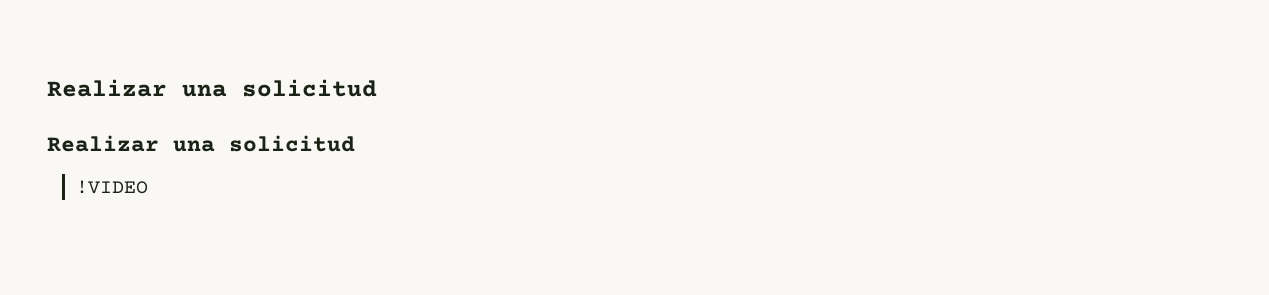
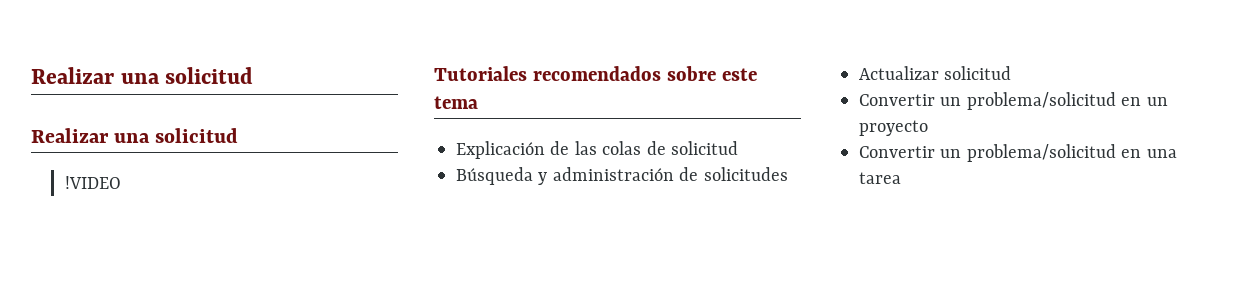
(148, 187) none -> [434,66,757,81] [434,96,478,109] [456,141,738,159] [456,167,788,185] [859,66,1012,80] [859,92,1168,110] [859,120,928,136] [859,144,1177,162] [859,172,901,184] // Tutoriales recomendados sobre este tema // Explicación de las colas de solicitud // Búsqueda y administración de solicitudes // Actualizar solicitud // Convertir un problema/solicitud en un proyecto // Convertir un problema/solicitud en una tarea

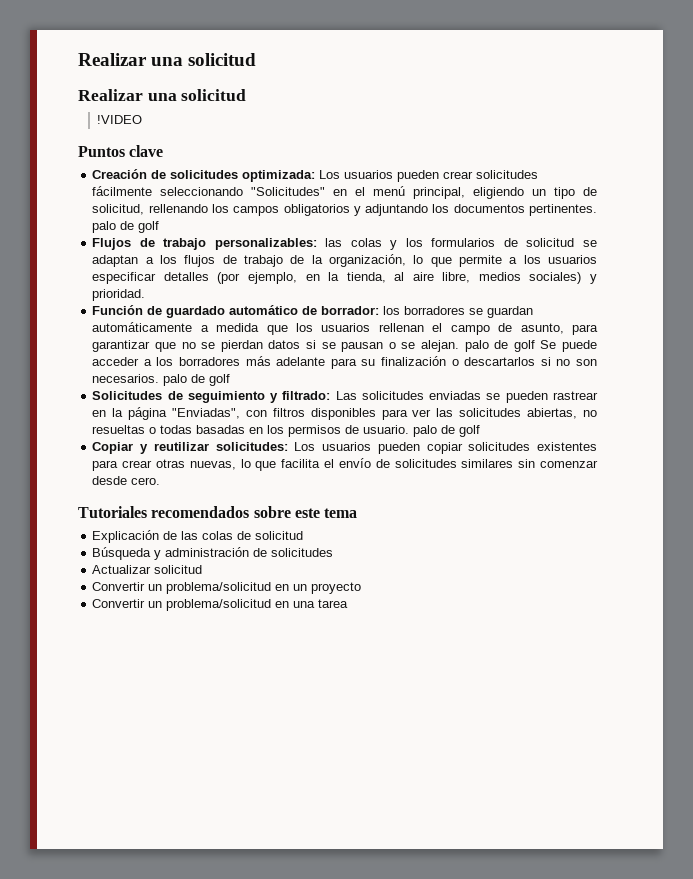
(121, 182) none -> [78,145,164,157] [92,169,539,182] [92,186,598,199] [92,204,597,216] [92,221,160,233] [92,238,597,250] [92,254,597,267] [92,272,597,284] [92,289,146,301] [92,305,534,318] [92,322,599,335] [92,340,597,352] [92,356,598,369] [92,374,231,386] [92,391,598,403] [92,407,597,420] [92,425,481,437] [92,442,598,454] [92,458,598,471] [92,476,161,485] // Puntos clave // Creación de solicitudes optimizada: Los usuarios pueden crear solicitudes fácilmente seleccionando "Solicitudes" en el menú principal, eligiendo un tipo de solicitud, rellenando los campos obligatorios y adjuntando los documentos pertinentes. palo de golf // Flujos de trabajo personalizables: las colas y los formularios de solicitud se adaptan a los flujos de trabajo de la organización, lo que permite a los usuarios especificar detalles (por ejemplo, en la tienda, al aire libre, medios sociales) y prioridad. // Función de guardado automático de borrador: los borradores se guardan automáticamente a medida que los usuarios rellenan el campo de asunto, para garantizar que no se pierdan datos si se pausan o se alejan. palo de golf Se puede acceder a los borradores más adelante para su finalización o descartarlos si no son necesarios. palo de golf // Solicitudes de seguimiento y filtrado: Las solicitudes enviadas se pueden rastrear en la página "Enviadas", con filtros disponibles para ver las solicitudes abiertas, no resueltas o todas basadas en los permisos de usuario. palo de golf // Copiar y reutilizar solicitudes: Los usuarios pueden copiar solicitudes existentes para crear otras nuevas, lo que facilita el envío de solicitudes similares sin comenzar desde cero.

